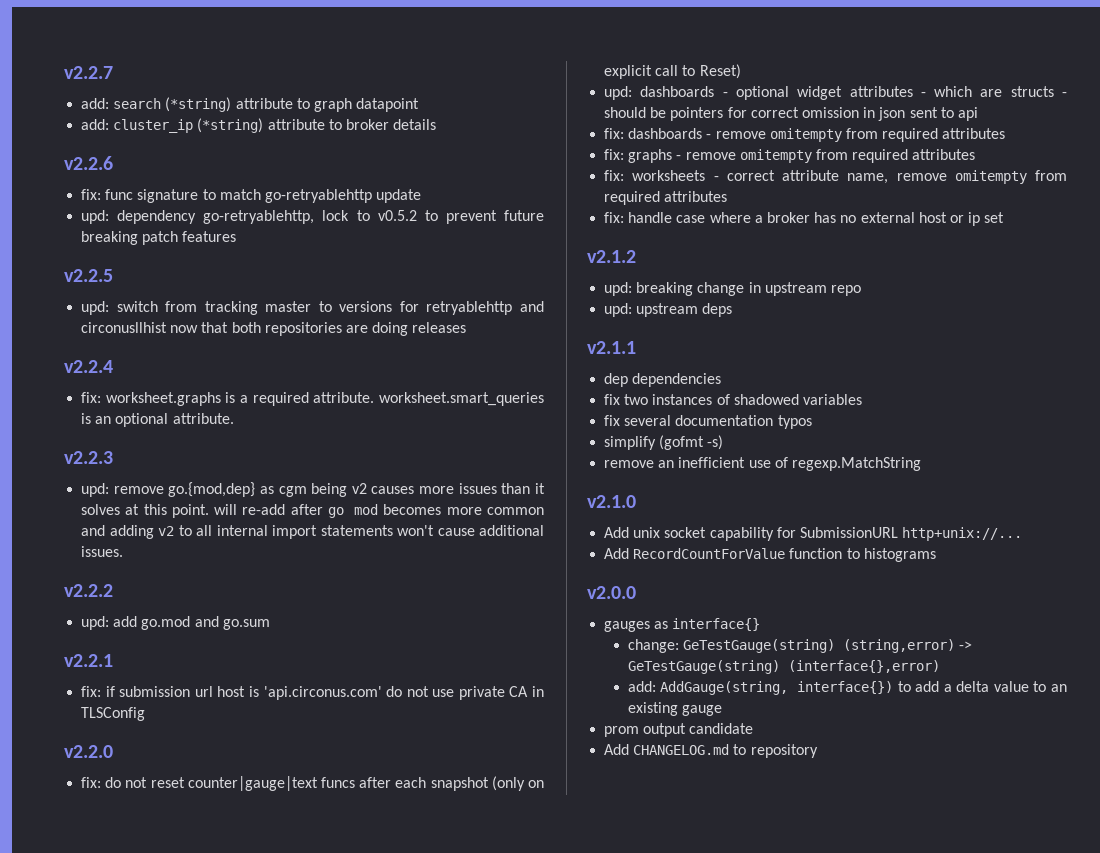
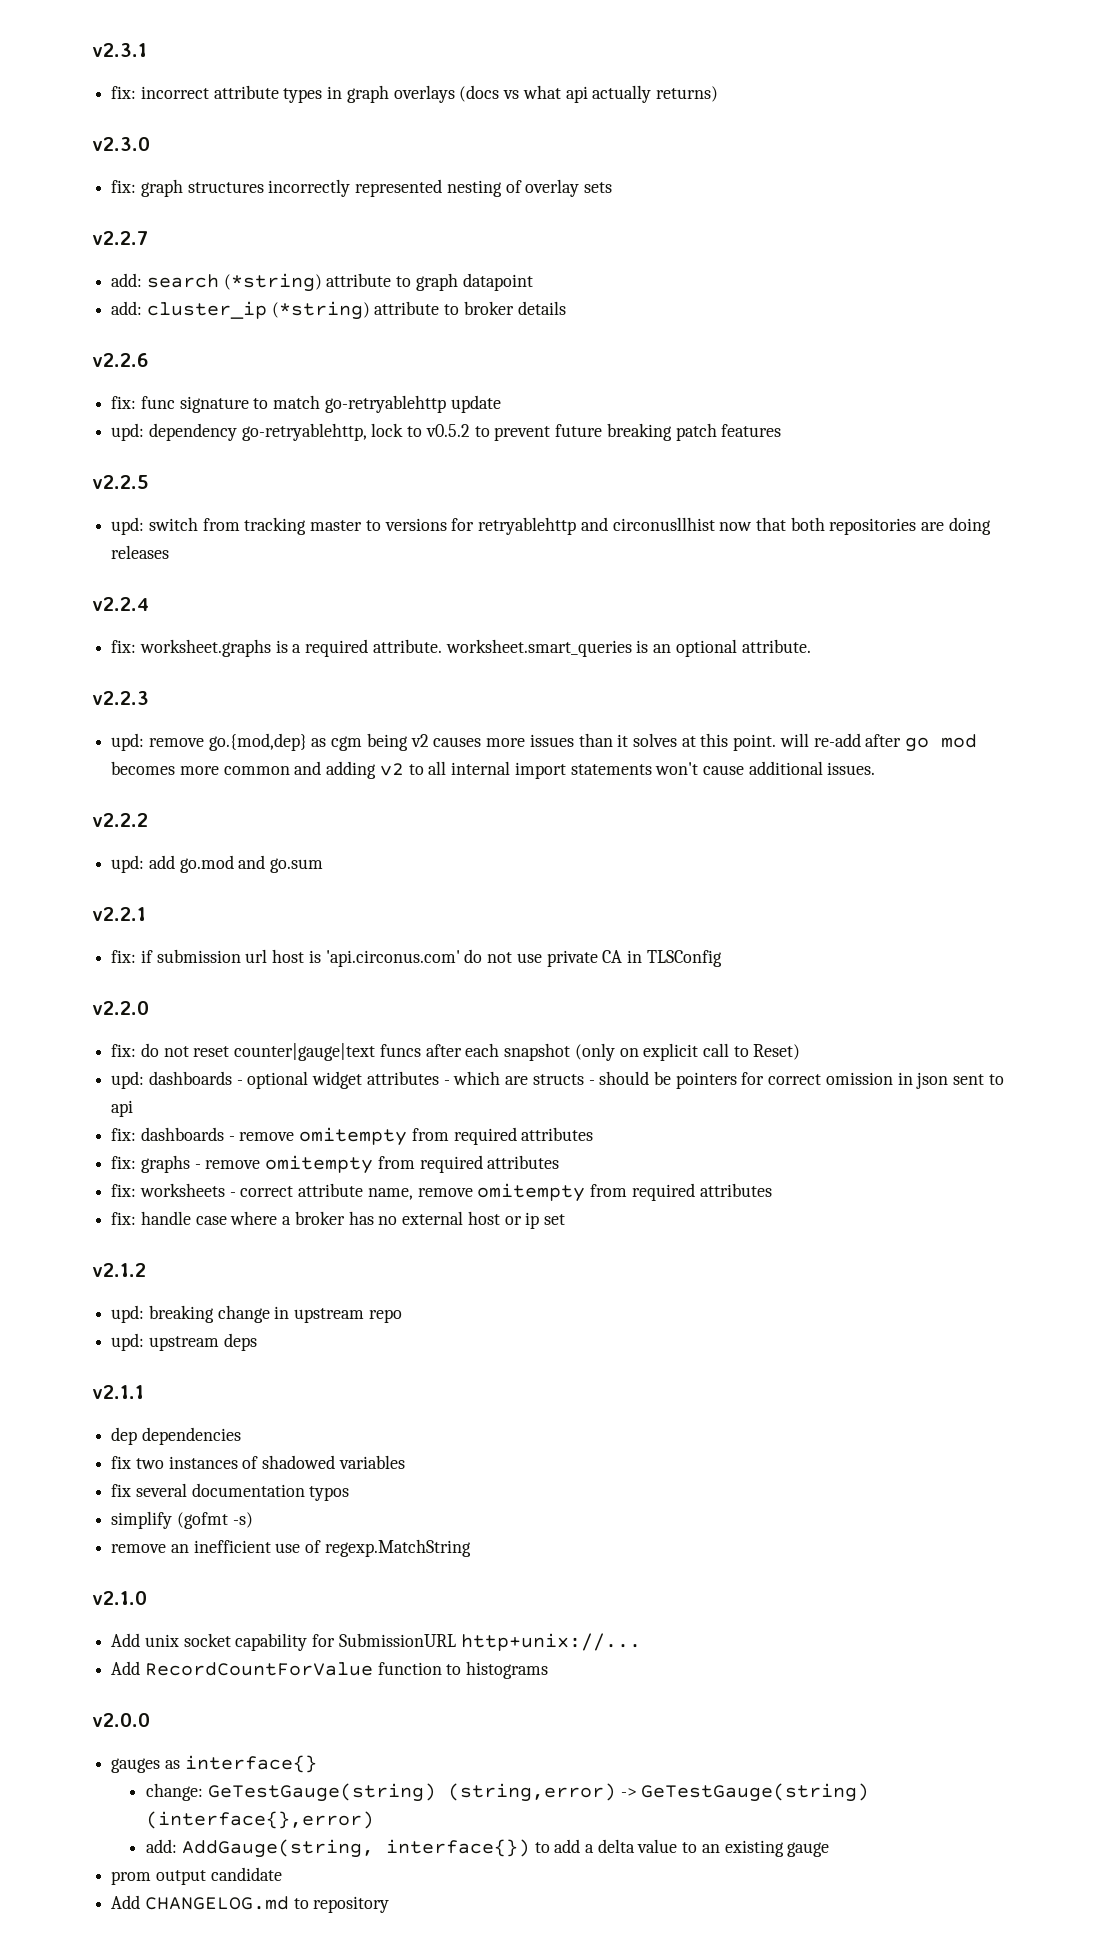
(64, 72) none -> [92,43,147,57] [111,85,718,103] [92,137,150,151] [111,179,613,197] v2.3.1 // fix: incorrect attribute types in graph overlays (docs vs what api actually returns) // v2.3.0 // fix: graph structures incorrectly represented nesting of overlay sets //

